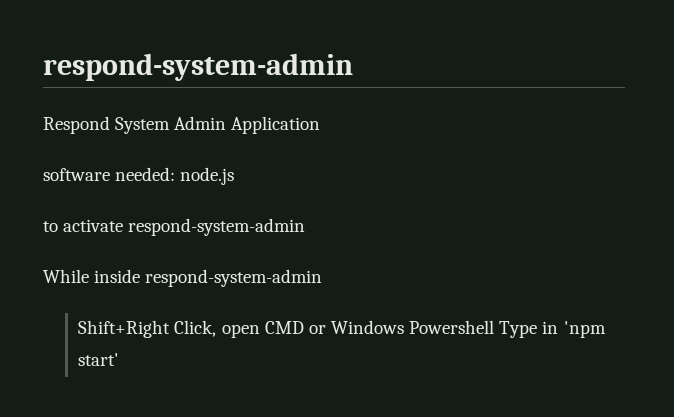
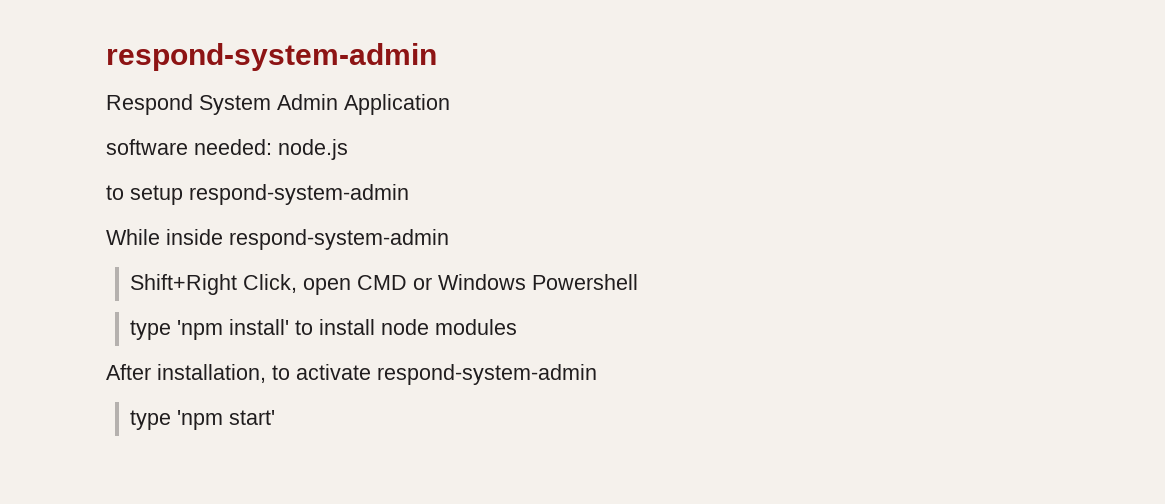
[63,219,124,232] activate -> [130,185,183,205] setup
[499,321,559,338] Type in -> [130,319,518,340] [106,364,597,385] [130,410,172,430] // type 'npm install' to install node modules // After installation, to activate respond-system-admin // type

